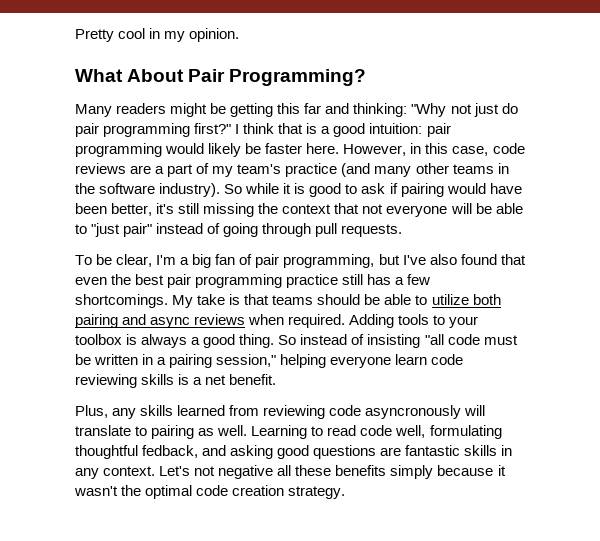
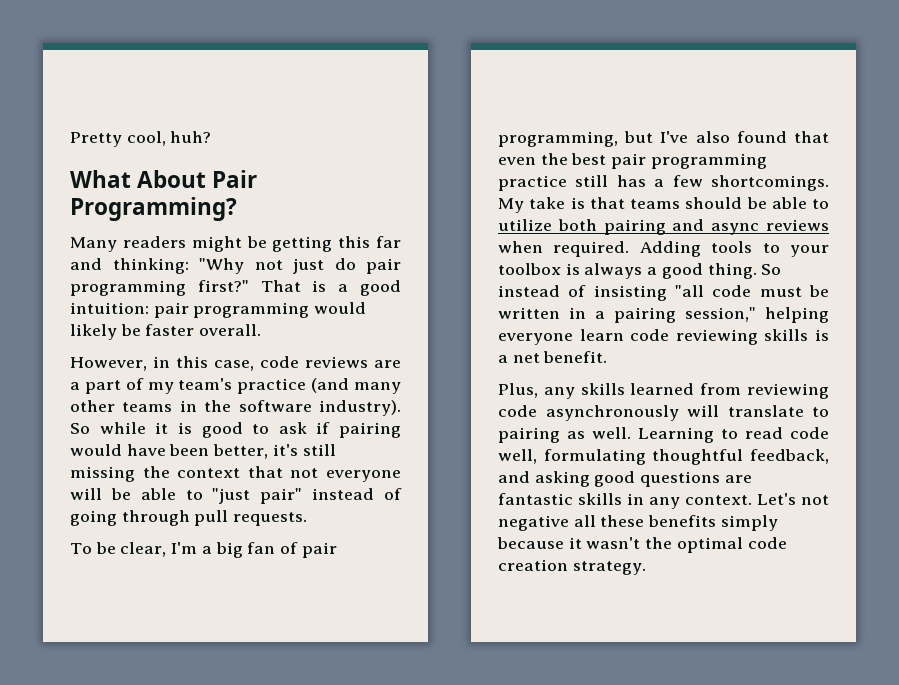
[118,28,240,42] cool in my opinion. -> [126,131,212,146] cool, huh?
[235,123,304,134] I think that -> [260,280,301,292] That
[306,143,340,154] here. -> [199,324,262,336] overall. //
[365,405,462,419] asyncronously -> [545,405,679,421] asynchronously
[142,445,199,458] fedback, -> [750,449,829,464] feedback,

